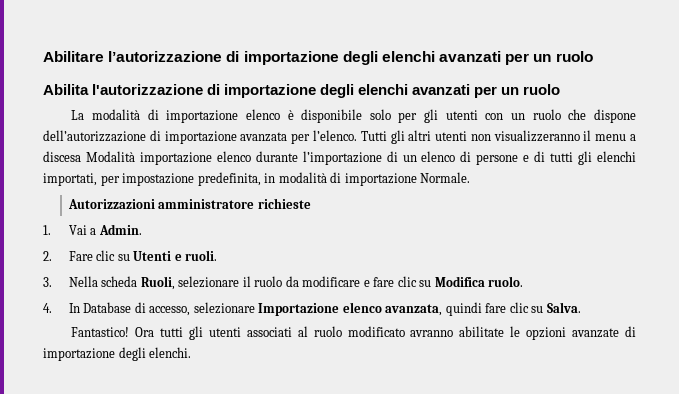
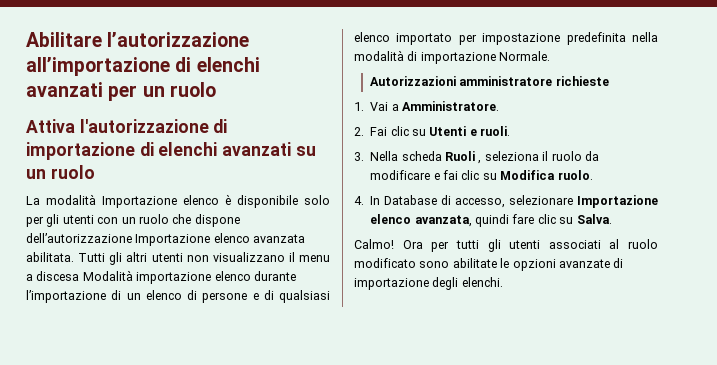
[226,51,593,65] [43,84,498,98] di importazione degli elenchi avanzati per un ruolo // Abilita l'autorizzazione di importazione degli elenchi avanzati per -> [26,57,260,76] [26,82,216,101] [26,119,228,133] [26,142,316,160] all’importazione di elenchi avanzati per un ruolo // Attiva l'autorizzazione di importazione di elenchi avanzati su
[147,109,239,123] di importazione -> [102,196,177,208] Importazione
[149,130,357,144] di importazione avanzata per l’elenco. -> [135,233,306,246] [26,252,74,262] Importazione elenco avanzata abilitata.
[493,130,580,142] visualizzeranno -> [212,252,285,262] visualizzano
[550,151,636,165] [43,172,276,186] tutti gli elenchi importati, per impostazione predefinita, in -> [279,290,330,303] [354,32,658,45] qualsiasi elenco importato per impostazione predefinita nella
[98,224,142,235] Admin. -> [402,101,499,111] Amministratore.
[68,251,93,261] Fare -> [370,127,388,136] Fai
[140,276,240,290] Ruoli, selezionare -> [445,151,539,164] Ruoli , seleziona
[373,277,395,287] fare -> [443,170,458,180] fai
[71,327,155,337] Fantastico! Ora -> [354,239,450,252] Calmo! Ora per
[410,330,454,337] avranno -> [419,261,450,268] sono

